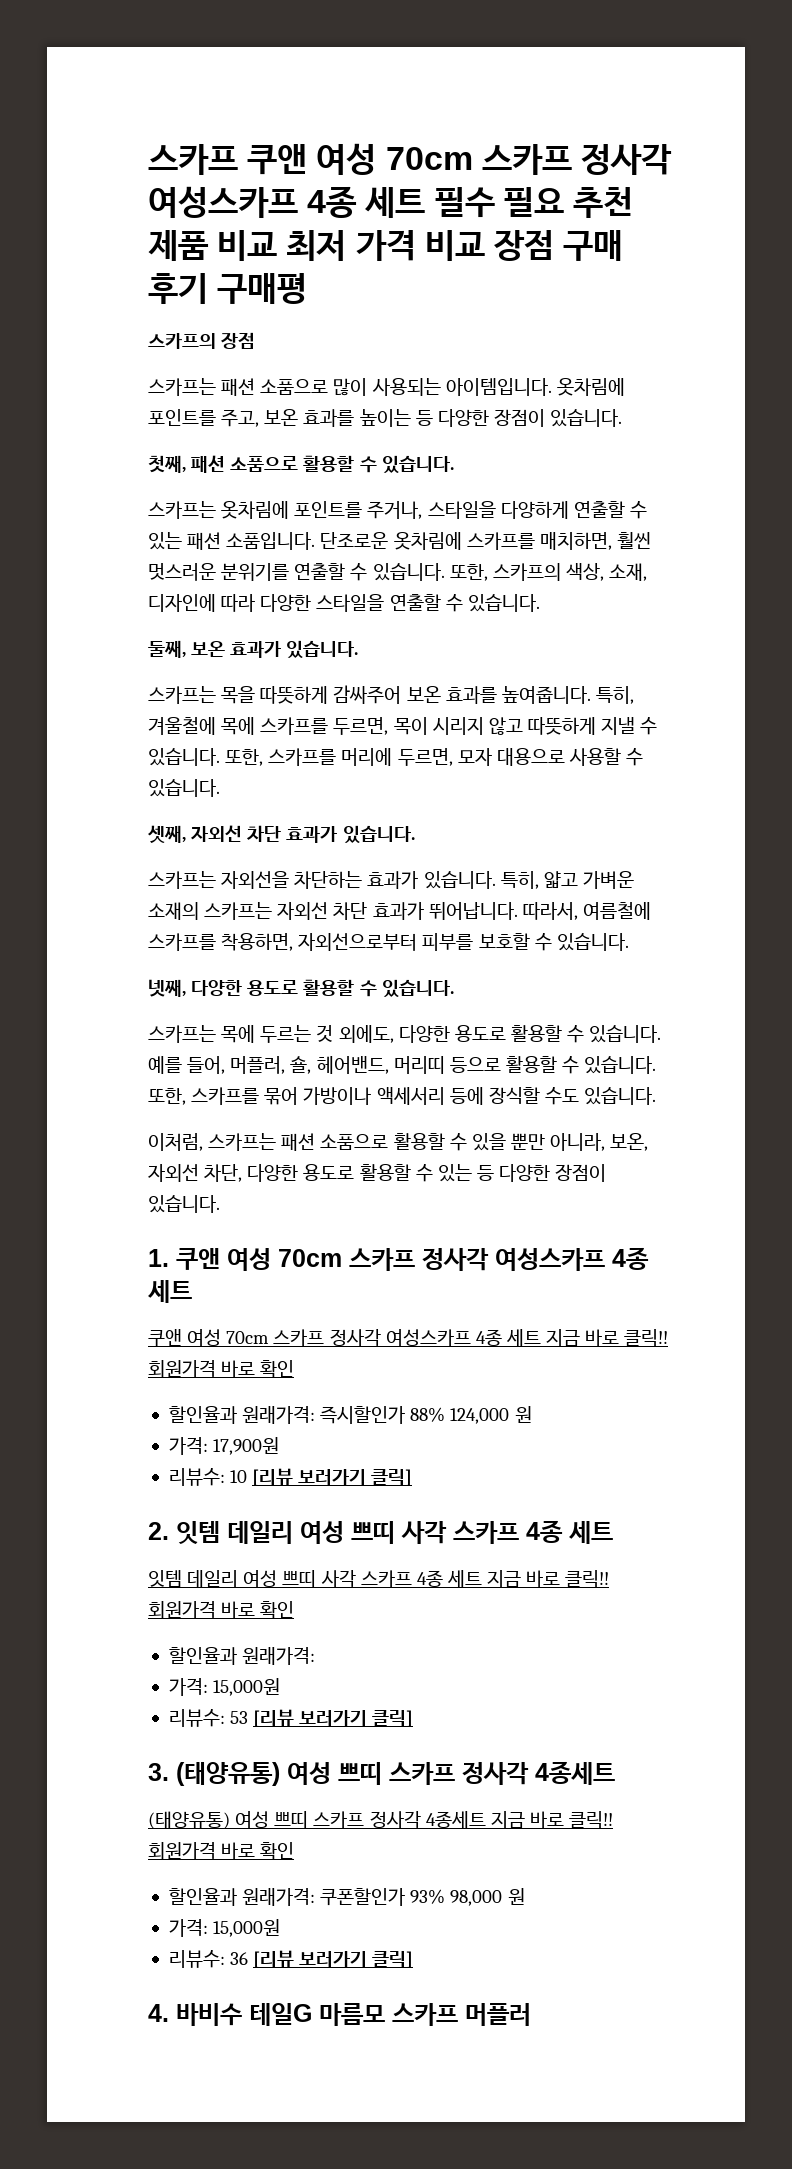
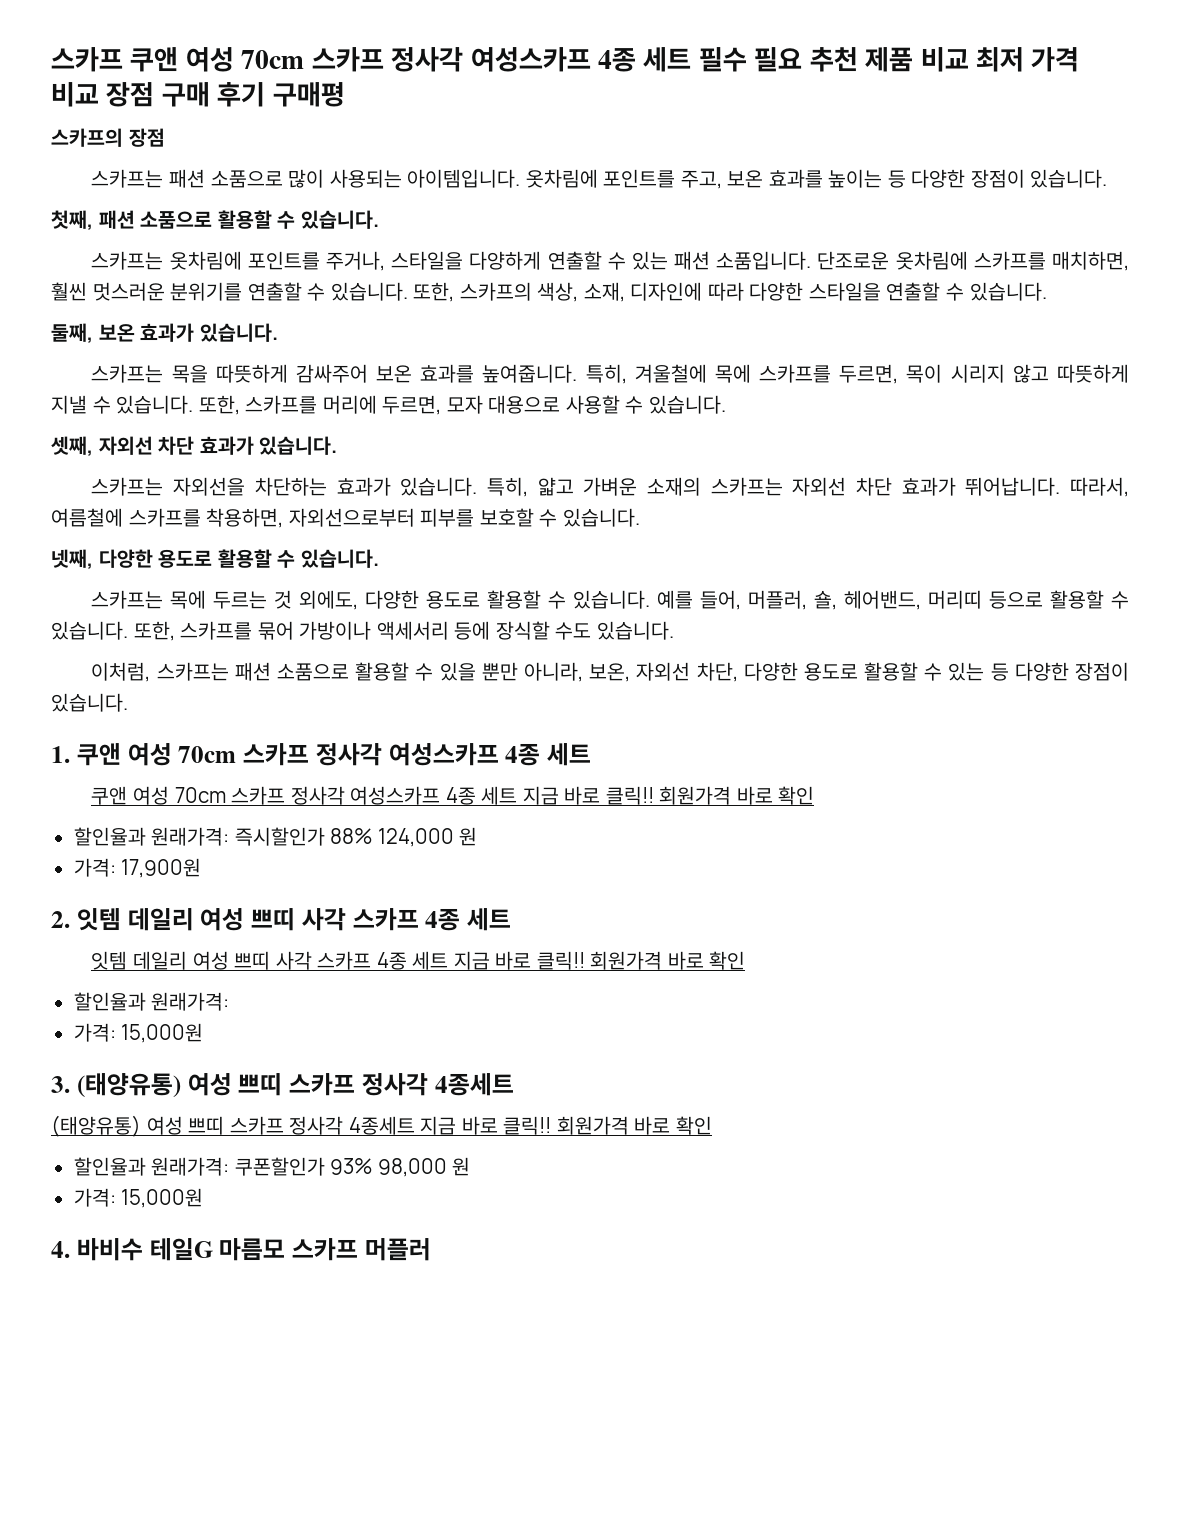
[168,1468,413,1486] // 리뷰수: 10 [리뷰 보러가기 클릭] -> (202, 868) none
[168,1709,414,1727] // 리뷰수: 53 [리뷰 보러가기 클릭] -> (204, 1033) none
[168,1950,414,1968] // 리뷰수: 36 [리뷰 보러가기 클릭] -> (204, 1198) none

